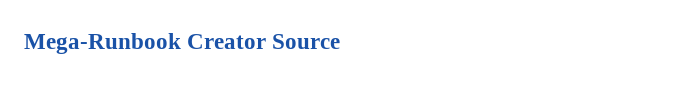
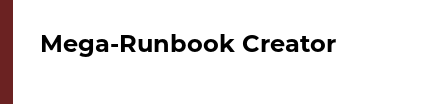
[272,34,341,49] Source -> (336, 43) none

